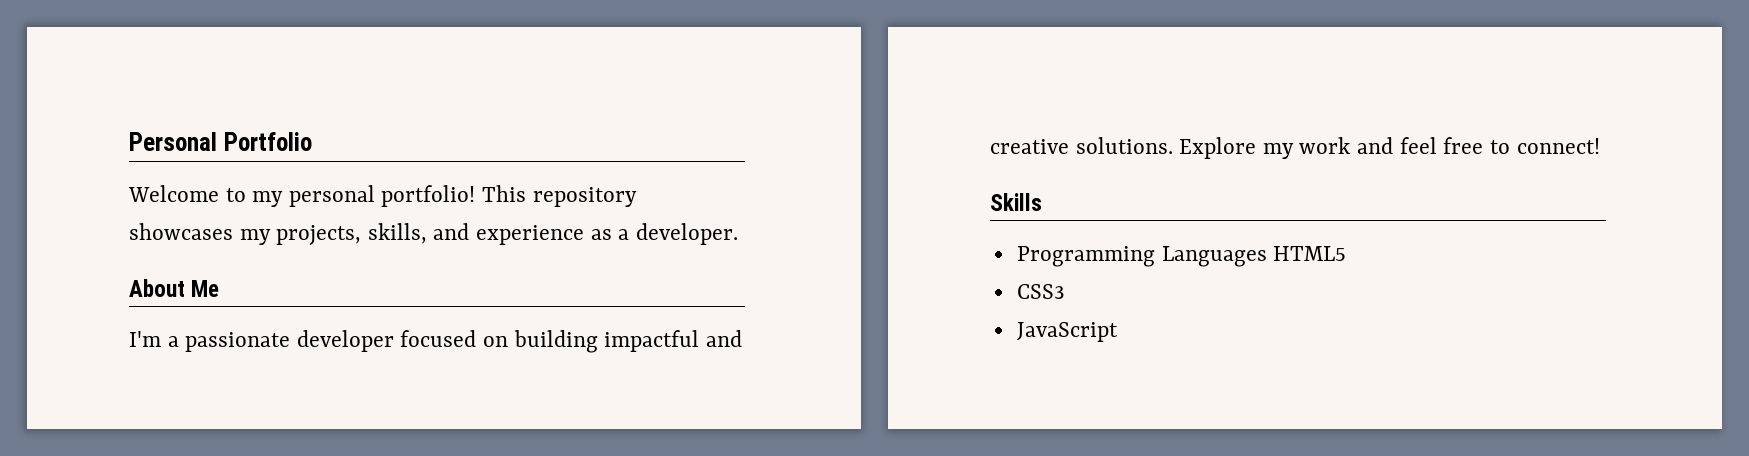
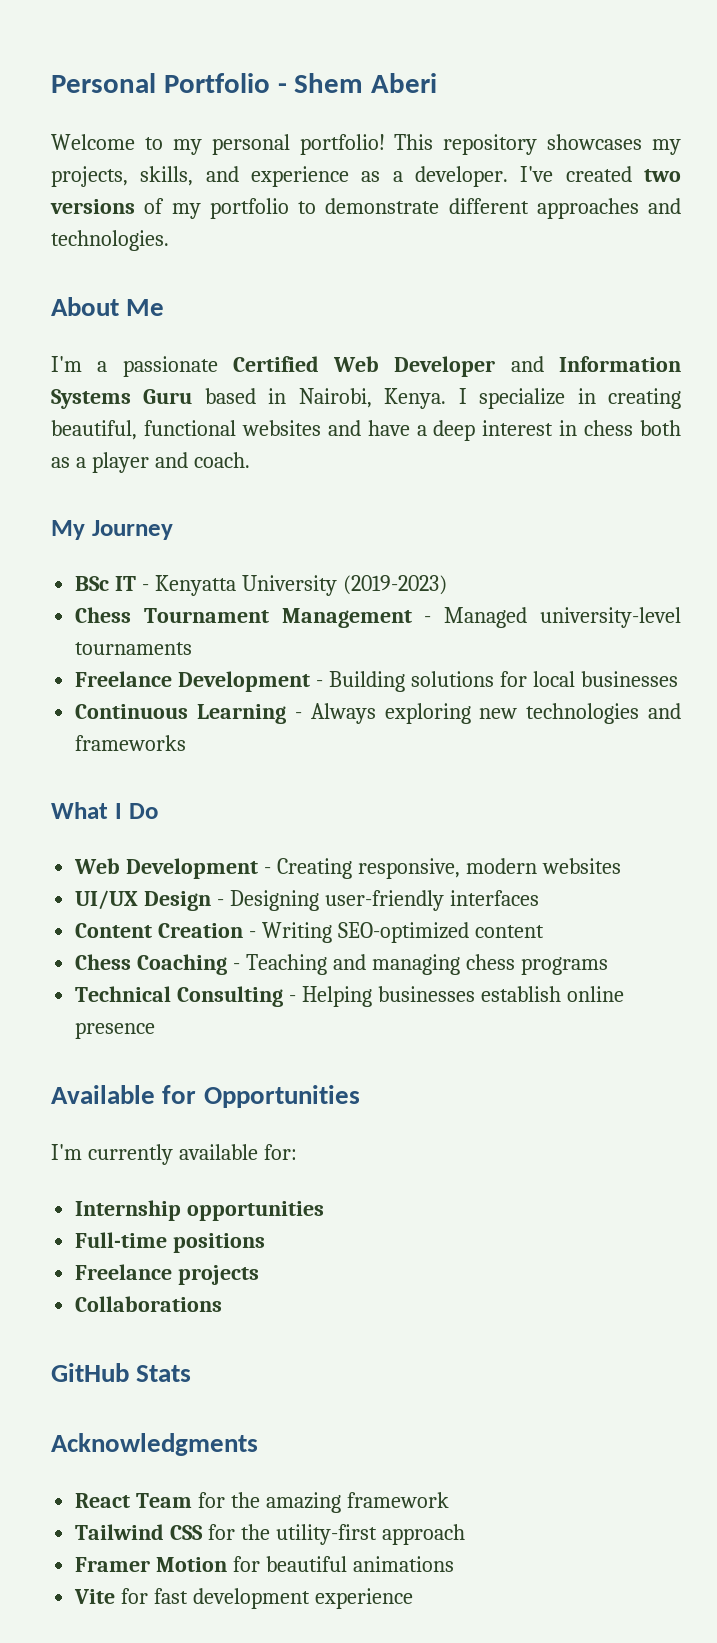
(312, 141) none -> [277,73,438,93] - Shem Aberi
(738, 234) none -> [520,166,681,182] [50,198,681,219] [51,230,169,251] I've created two versions of my portfolio to demonstrate different approaches and technologies.
[296,330,742,353] [990,137,1600,159] [990,193,1042,211] [1016,246,1347,267] [1016,284,1065,299] [1016,322,1118,342] developer focused on building impactful and creative solutions. Explore my work and feel free to connect! // Skills // Programming Languages HTML5 // CSS3 // JavaScript -> [232,356,681,377] [51,388,681,409] [51,420,681,441] [51,452,250,473] [51,520,173,540] [75,575,447,596] [75,607,681,628] [75,642,193,655] [75,671,678,692] [75,703,681,724] [75,735,187,751] [51,802,158,819] [74,858,621,879] [75,890,539,911] [75,922,544,943] [75,954,608,975] [75,986,624,1007] [75,1022,156,1039] [51,1085,360,1108] [51,1144,297,1165] [75,1200,325,1221] [75,1232,266,1253] [75,1264,260,1285] [75,1296,223,1312] [51,1363,192,1382] [51,1433,258,1456] [75,1492,449,1513] [75,1524,465,1545] [75,1556,454,1572] [74,1588,413,1609] Certified Web Developer and Information Systems Guru based in Nairobi, Kenya. I specialize in creating beautiful, functional websites and have a deep interest in chess both as a player and coach. // My Journey // BSc IT - Kenyatta University (2019-2023) // Chess Tournament Management - Managed university-level tournaments // Freelance Development - Building solutions for local businesses // Continuous Learning - Always exploring new technologies and frameworks // What I Do // Web Development - Creating responsive, modern websites // UI/UX Design - Designing user-friendly interfaces // Content Creation - Writing SEO-optimized content // Chess Coaching - Teaching and managing chess programs // Technical Consulting - Helping businesses establish online presence // Available for Opportunities // I'm currently available for: // Internship opportunities // Full-time positions // Freelance projects // Collaborations // GitHub Stats // Acknowledgments // React Team for the amazing framework // Tailwind CSS for the utility-first approach // Framer Motion for beautiful animations // Vite for fast development experience

